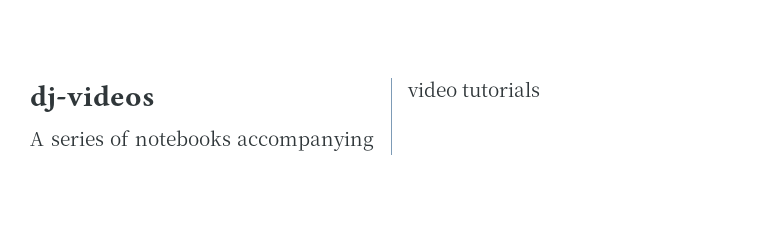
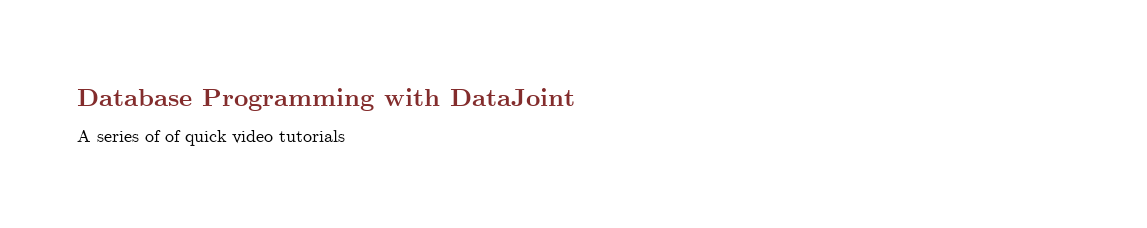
[30,85,155,112] dj-videos -> [77,88,575,111] Database Programming with DataJoint
[134,130,374,151] notebooks accompanying -> [165,130,227,146] of quick

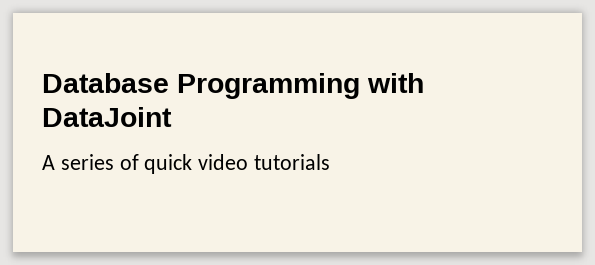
[165,130,181,142] of -> (139, 162) none

